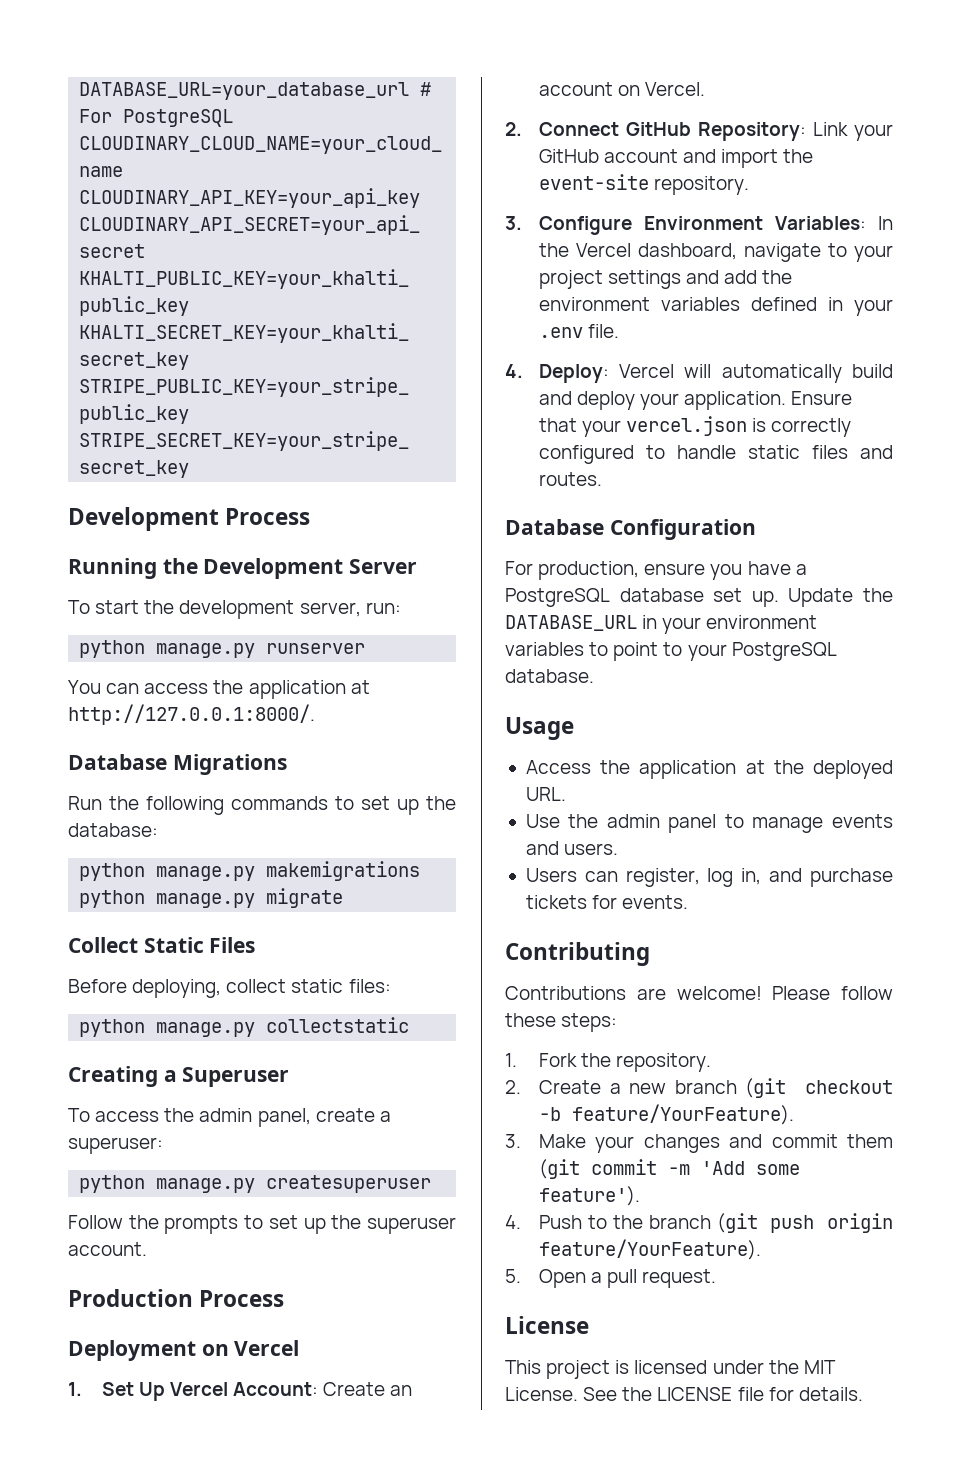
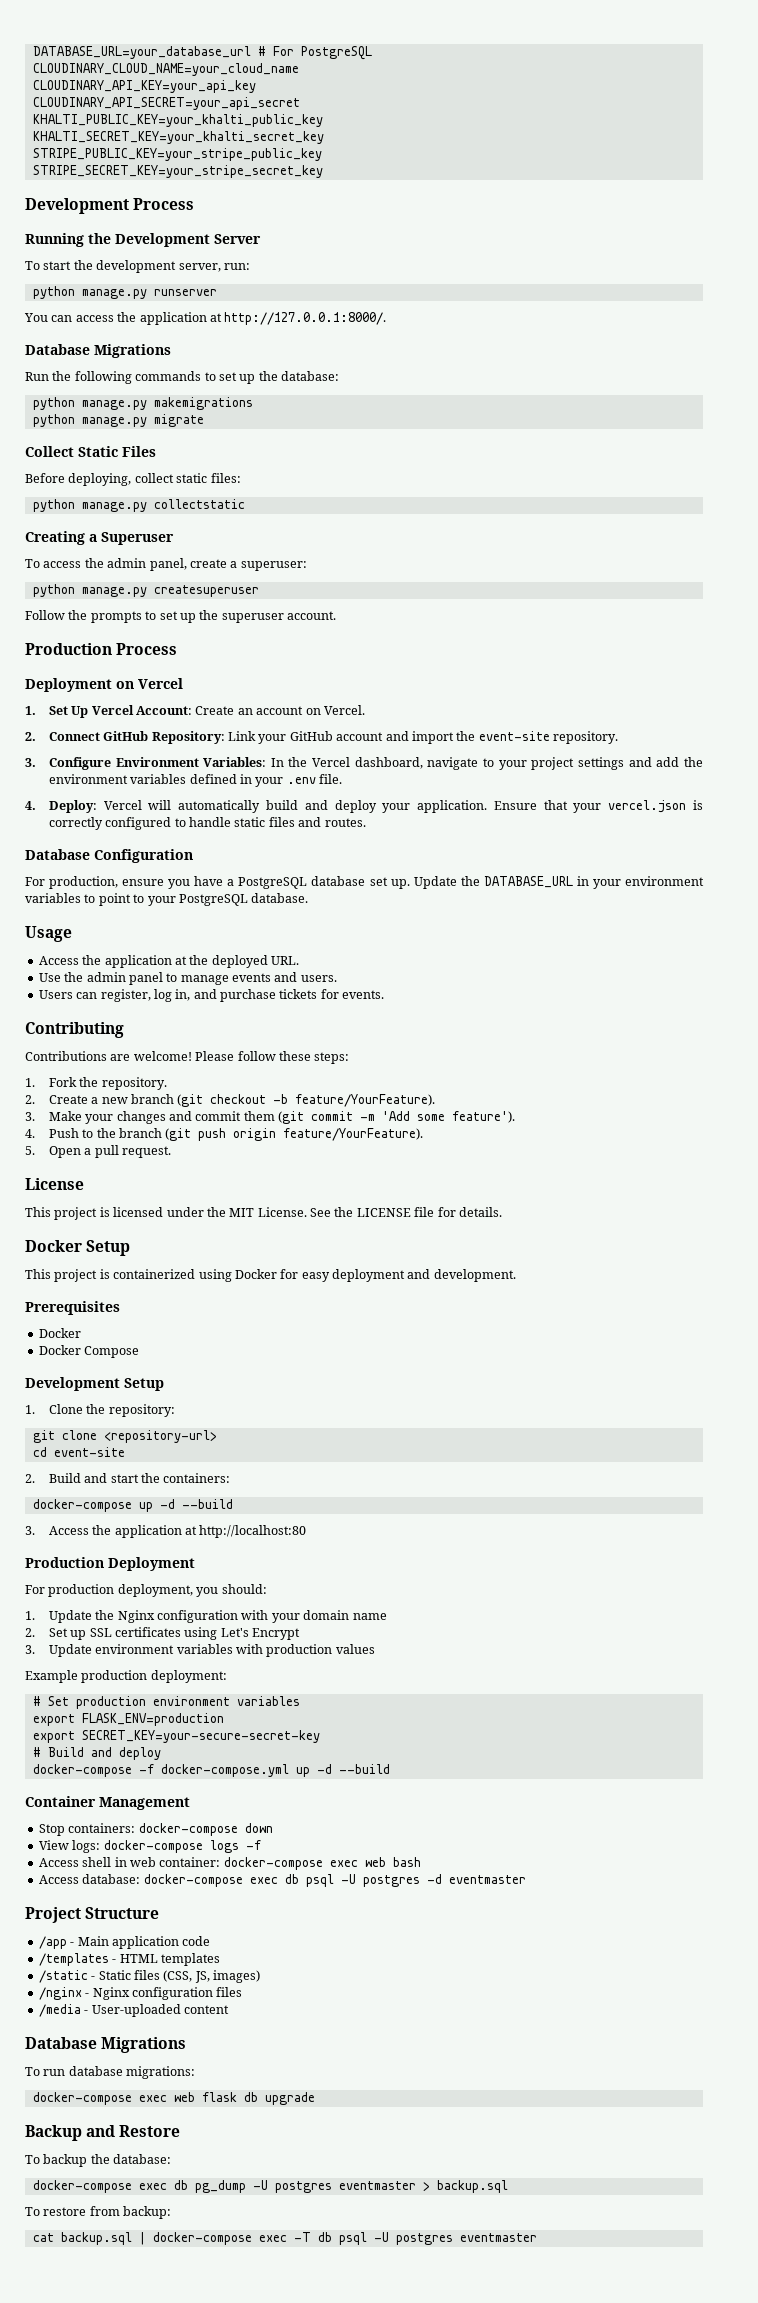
(863, 1394) none -> [25,1240,131,1256] [25,1269,516,1282] [25,1301,120,1315] [38,1328,81,1338] [38,1345,140,1358] [25,1377,164,1391] [25,1404,175,1417] [32,1430,217,1443] [32,1447,125,1457] [25,1473,231,1483] [32,1499,233,1512] [25,1525,307,1538] [25,1557,195,1571] [25,1584,267,1597] [25,1610,387,1623] [25,1627,301,1640] [25,1644,375,1657] [25,1670,227,1683] [32,1696,300,1709] [32,1713,224,1726] [32,1730,320,1743] [32,1747,161,1760] [32,1764,390,1777] [25,1796,190,1810] [38,1823,273,1836] [38,1840,261,1853] [38,1857,421,1870] [38,1874,526,1887] [25,1907,160,1923] [38,1936,211,1949] [38,1953,220,1966] [38,1970,260,1983] [38,1987,243,2000] [38,2004,229,2017] [25,2037,187,2053] [25,2066,196,2079] [32,2092,315,2105] [25,2125,181,2141] [25,2154,172,2167] [32,2180,508,2193] [25,2206,172,2219] [32,2232,537,2245] // Docker Setup // This project is containerized using Docker for easy deployment and development. // Prerequisites // Docker // Docker Compose // Development Setup // 1. Clone the repository: // git clone <repository-url> // cd event-site // 2. Build and start the containers: // docker-compose up -d --build // 3. Access the application at http://localhost:80 // Production Deployment // For production deployment, you should: // 1. Update the Nginx configuration with your domain name // 2. Set up SSL certificates using Let's Encrypt // 3. Update environment variables with production values // Example production deployment: // # Set production environment variables // export FLASK_ENV=production // export SECRET_KEY=your-secure-secret-key // # Build and deploy // docker-compose -f docker-compose.yml up -d --build // Container Management // Stop containers: docker-compose down // View logs: docker-compose logs -f // Access shell in web container: docker-compose exec web bash // Access database: docker-compose exec db psql -U postgres -d eventmaster // Project Structure // /app - Main application code // /templates - HTML templates // /static - Static files (CSS, JS, images) // /nginx - Nginx configuration files // /media - User-uploaded content // Database Migrations // To run database migrations: // docker-compose exec web flask db upgrade // Backup and Restore // To backup the database: // docker-compose exec db pg_dump -U postgres eventmaster > backup.sql // To restore from backup: // cat backup.sql | docker-compose exec -T db psql -U postgres eventmaster

